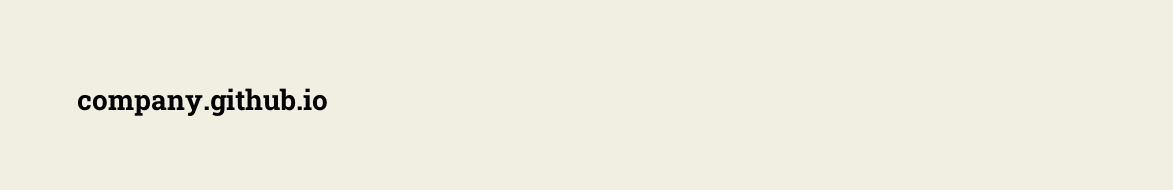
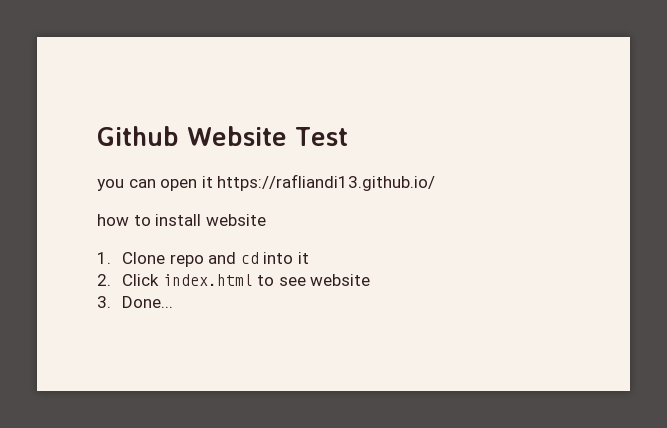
[77,88,328,116] company.github.io -> [97,126,348,146] [97,174,436,191] [97,214,266,226] [97,252,309,267] [97,274,371,286] [97,296,173,308] Github Website Test // you can open it https://rafliandi13.github.io/ // how to install website // 1. Clone repo and cd into it // 2. Click index.html to see website // 3. Done...

